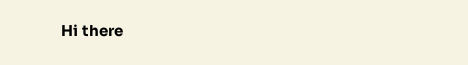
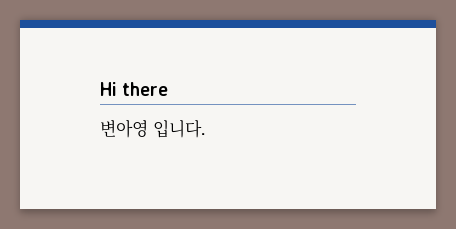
(124, 31) none -> [100,119,205,138] // 변아영 입니다.

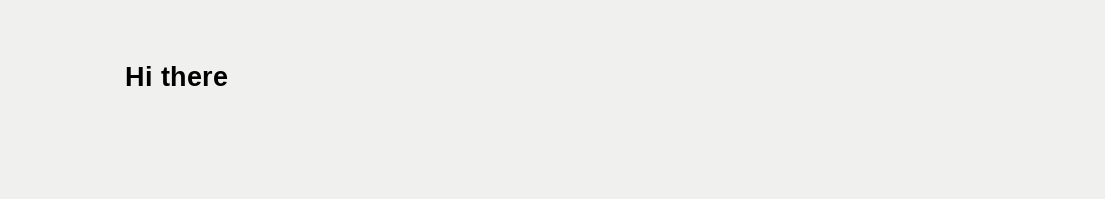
[100,119,205,138] // 변아영 입니다. -> (228, 76) none

